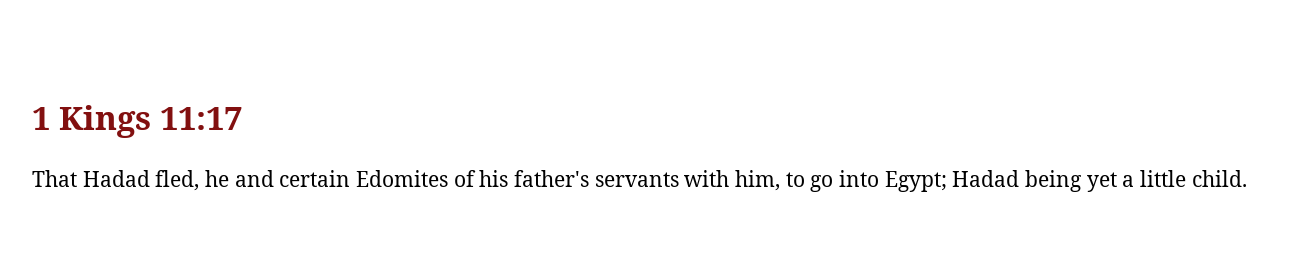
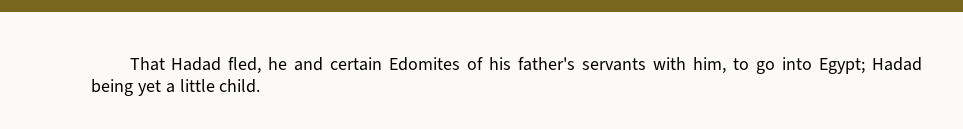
[32,105,242,138] 1 Kings 11:17 // -> (129, 64) none

